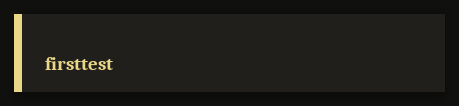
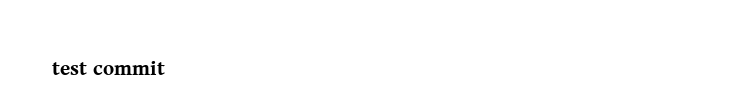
[45,57,113,70] firsttest -> [52,61,165,75] test commit

